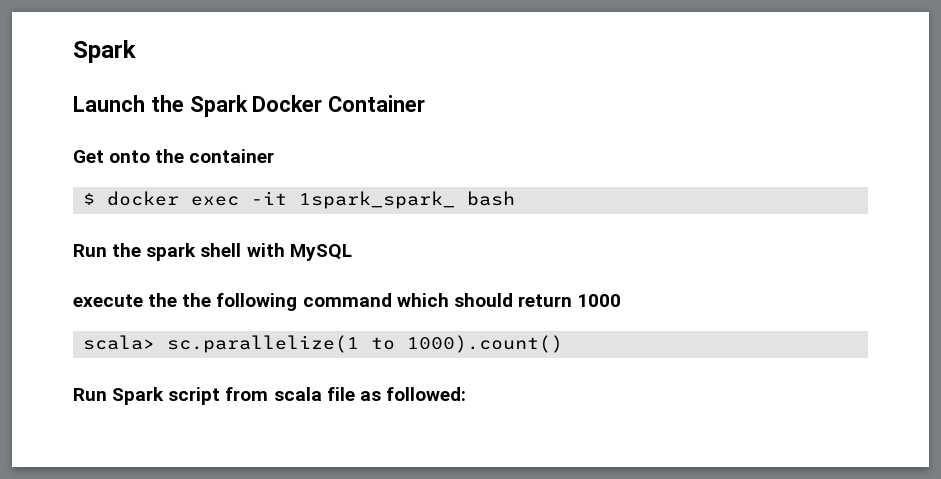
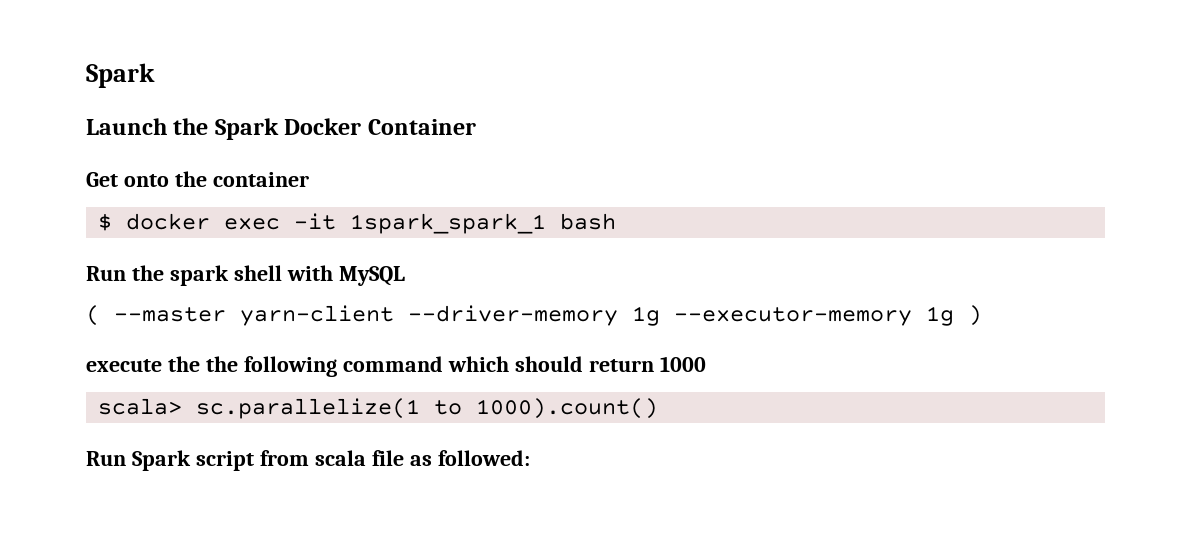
[299,191,456,209] 1spark_spark_ -> [350,213,547,234] 1spark_spark_1
(352, 252) none -> [86,305,982,326] // ( --master yarn-client --driver-memory 1g --executor-memory 1g )

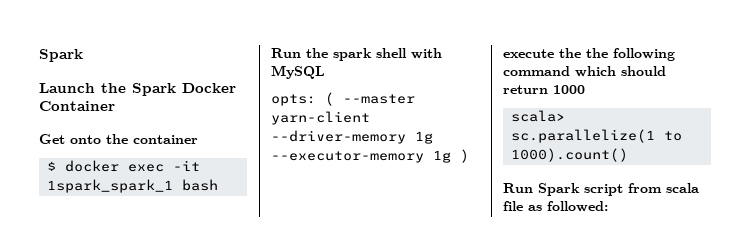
(405, 276) none -> [271,94,316,106] opts:

